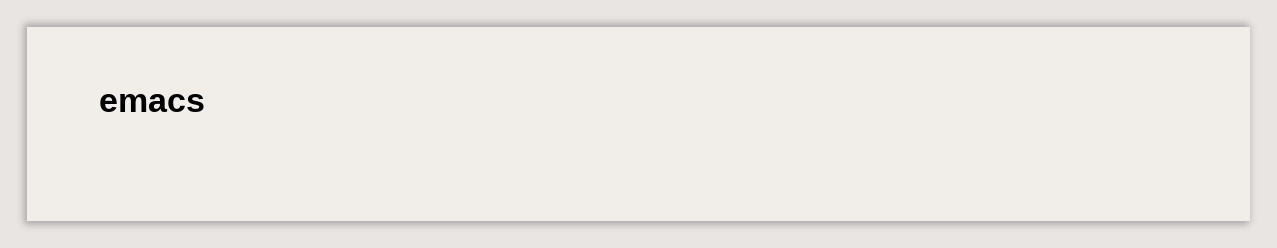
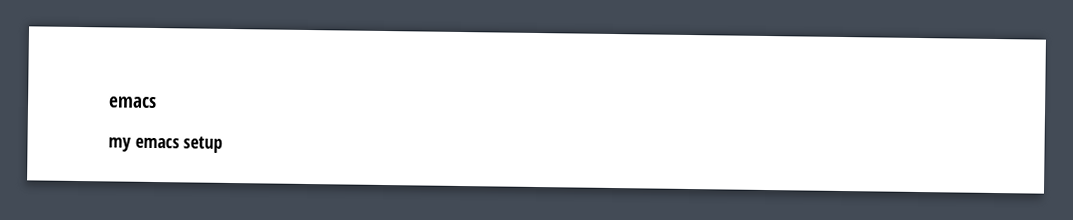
[99,94,205,112] emacs -> [108,96,157,109] [108,136,224,153] emacs // my emacs setup

